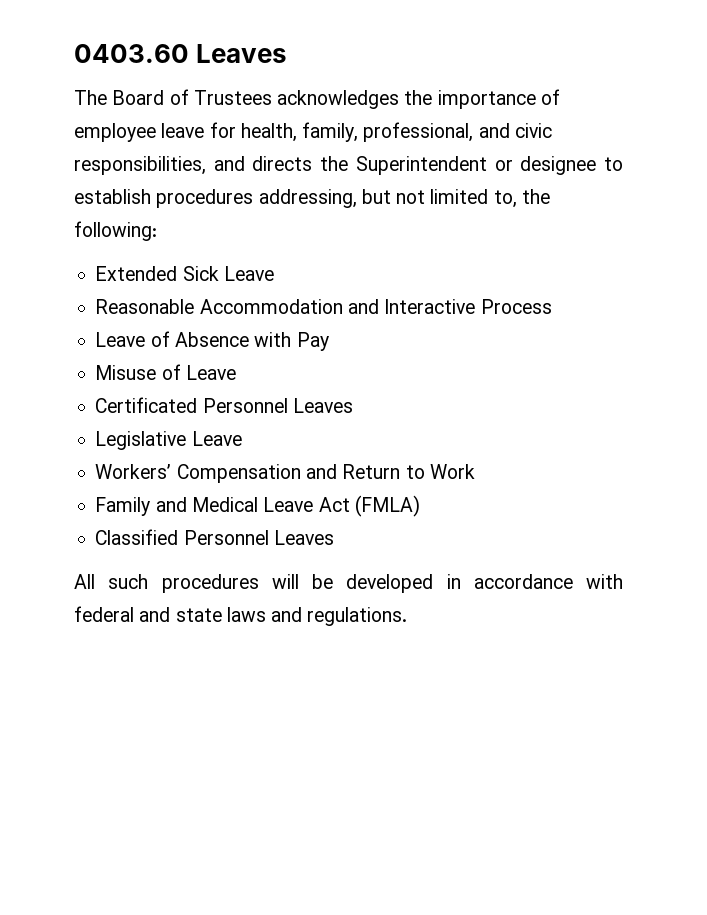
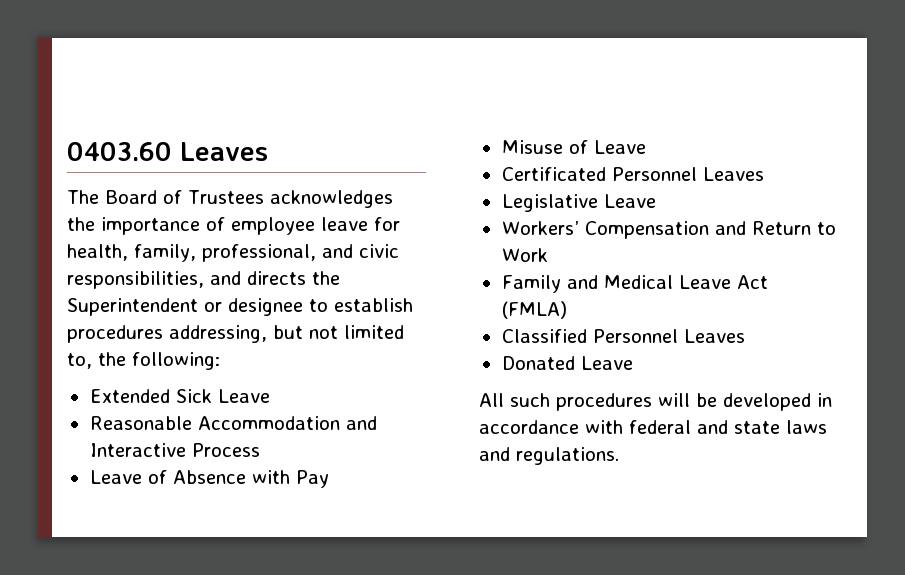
(334, 537) none -> [501,356,633,370] // Donated Leave

